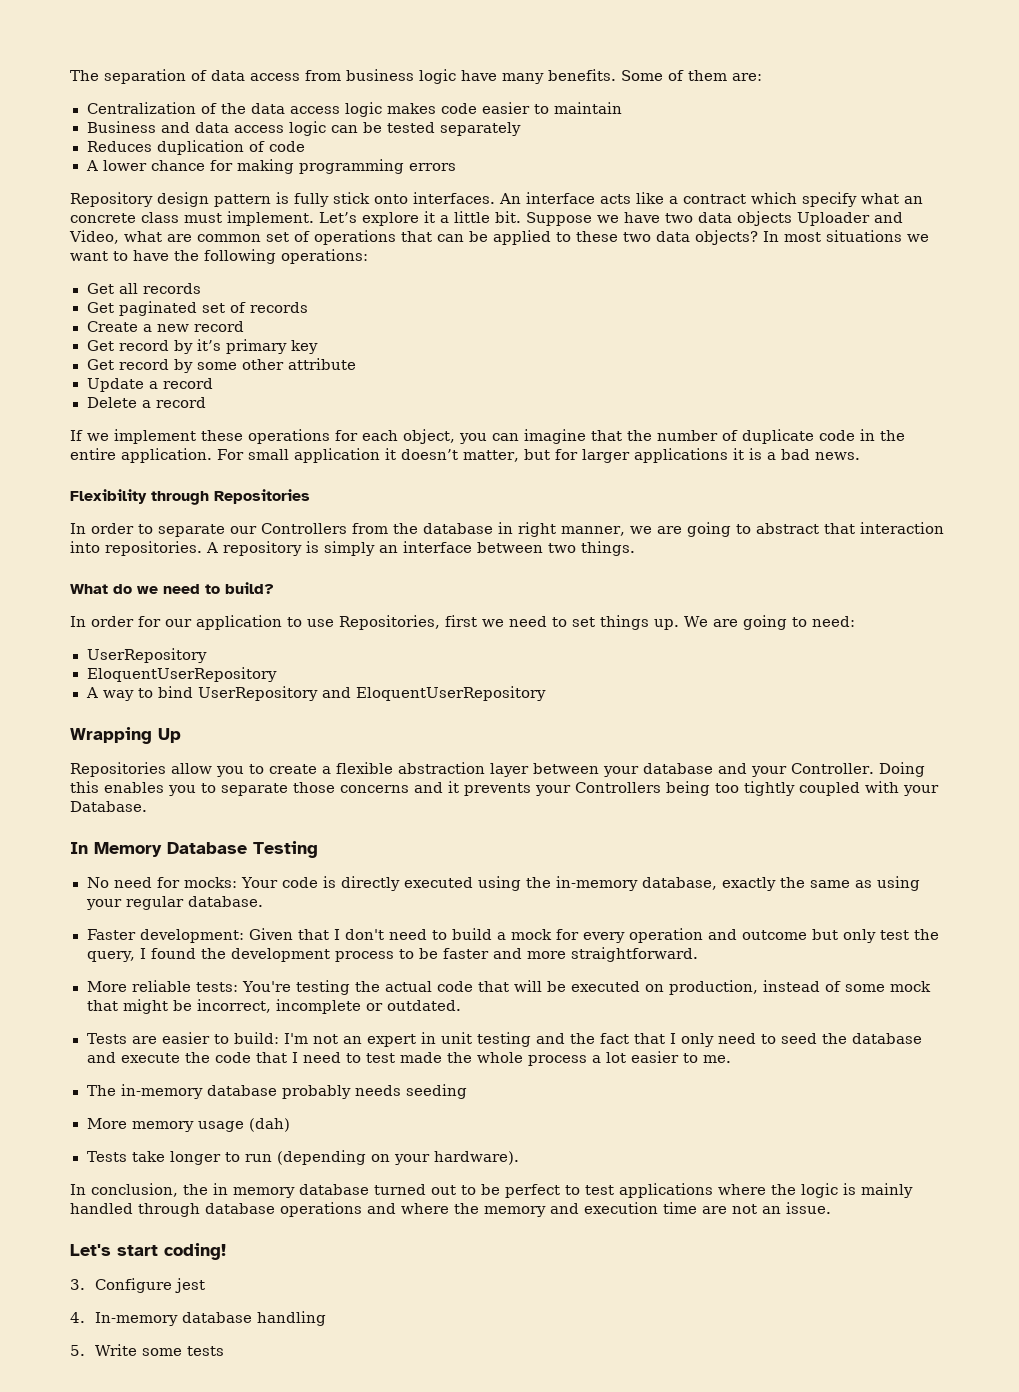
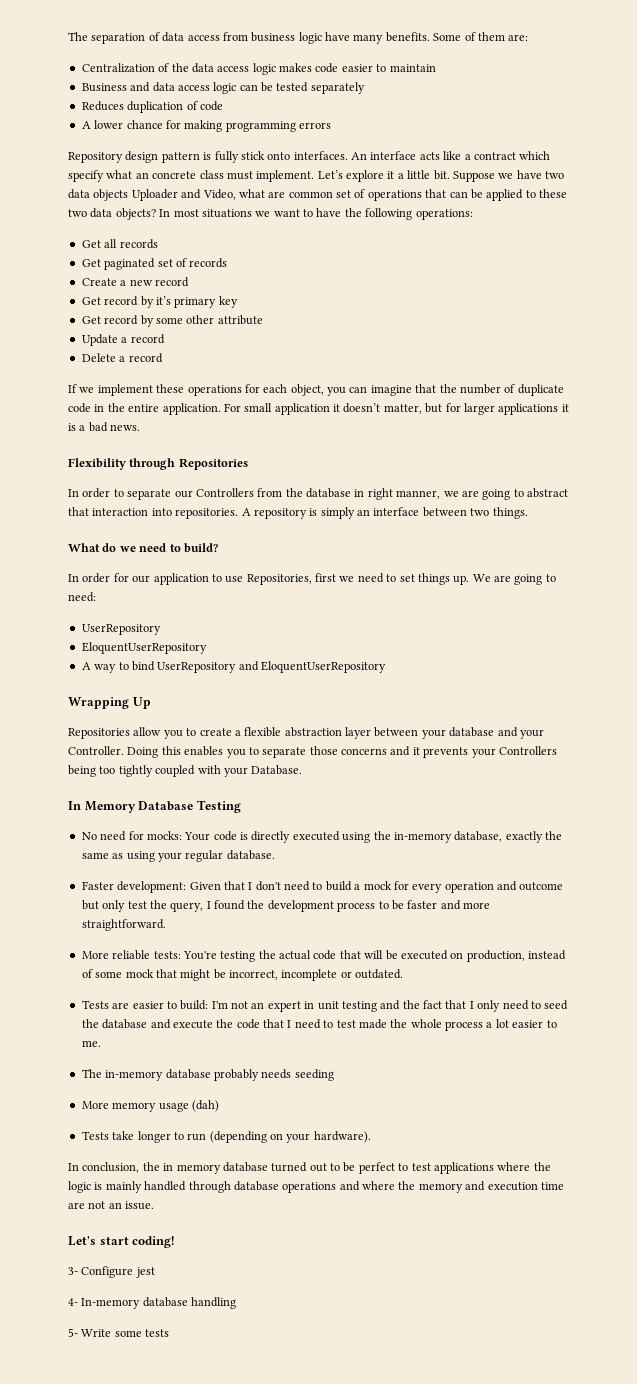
[70,1279,85,1290] 3. -> [68,1267,78,1275] 3-
[70,1312,85,1323] 4. -> [68,1298,78,1306] 4-
[70,1345,85,1356] 5. -> [68,1328,78,1337] 5-

